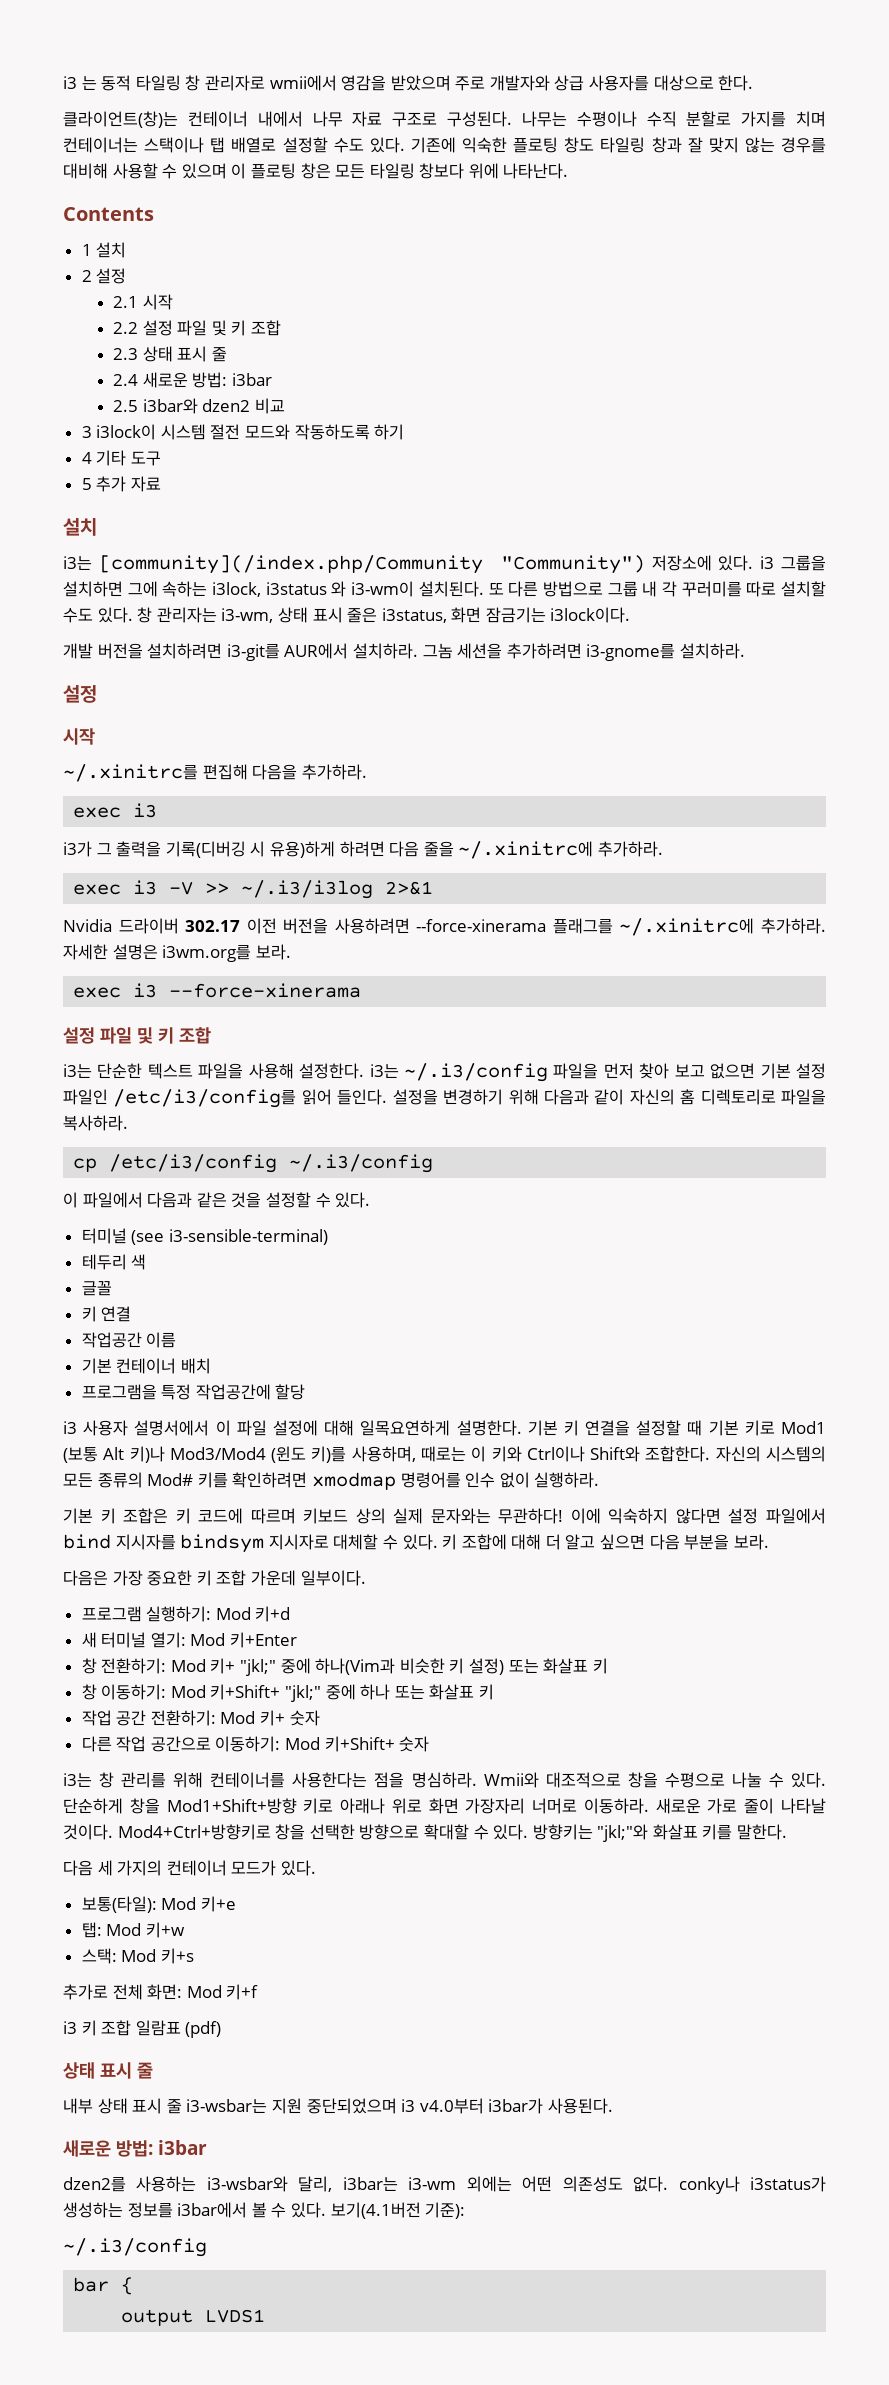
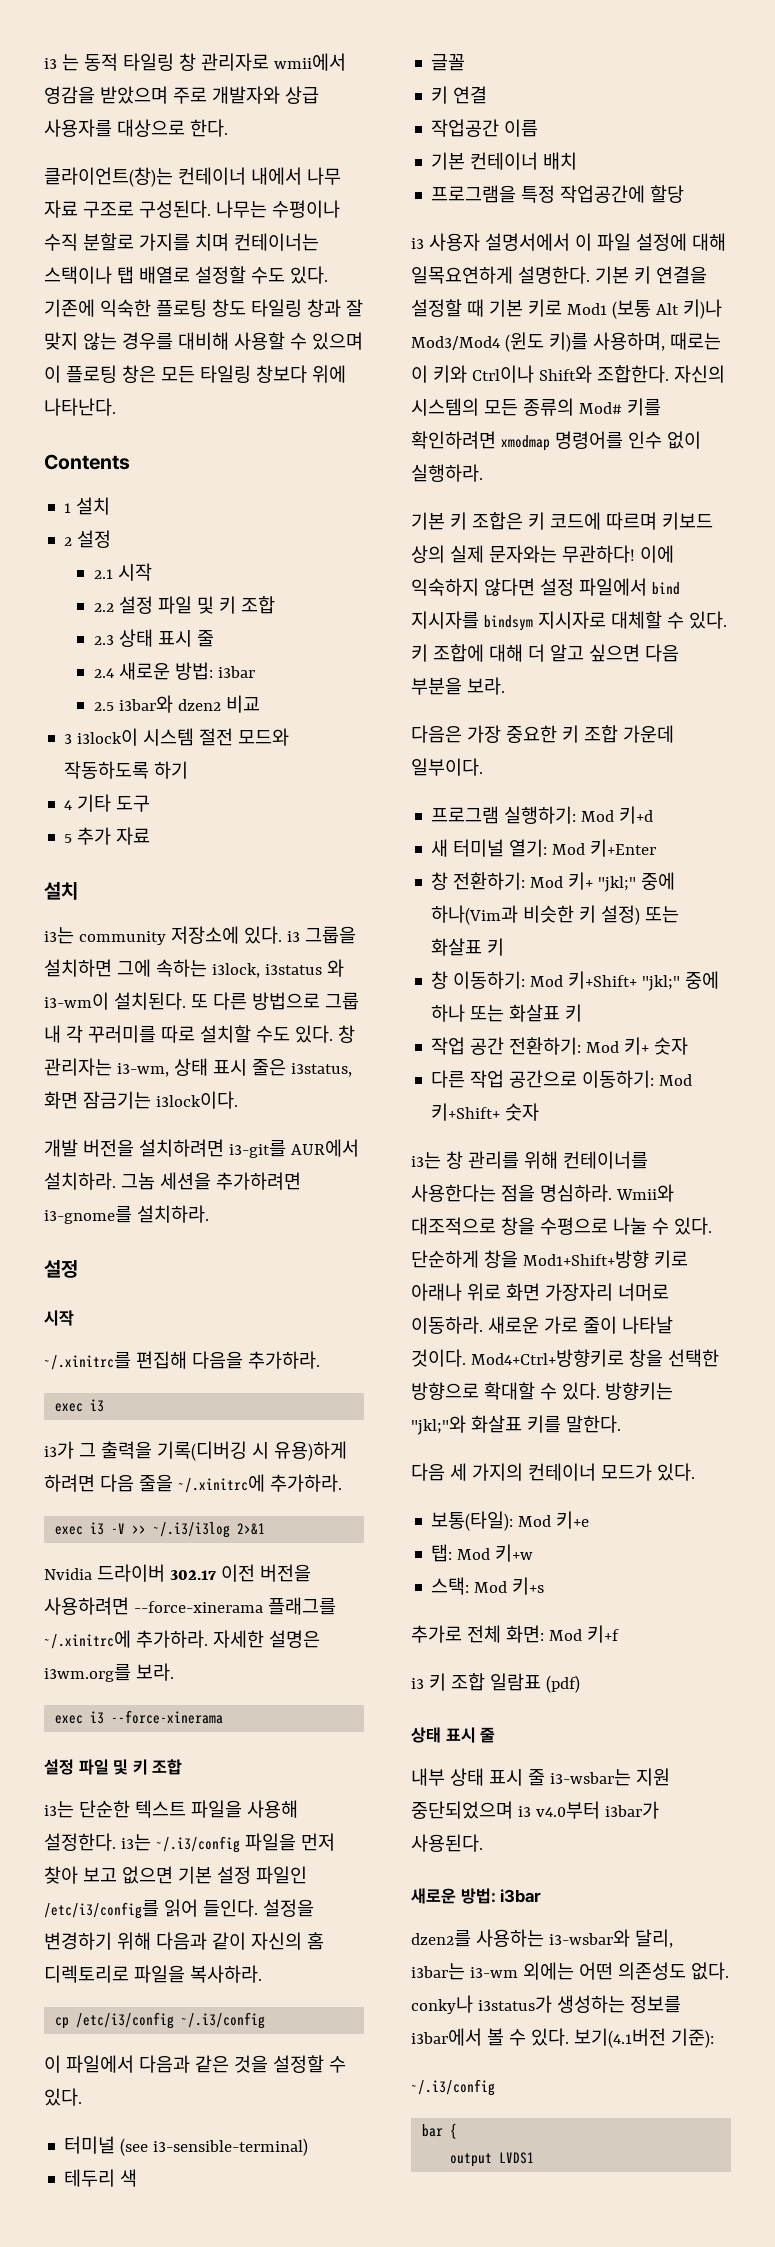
[98,555,645,574] [community](/index.php/Community "Community") -> [78,931,166,945] community

